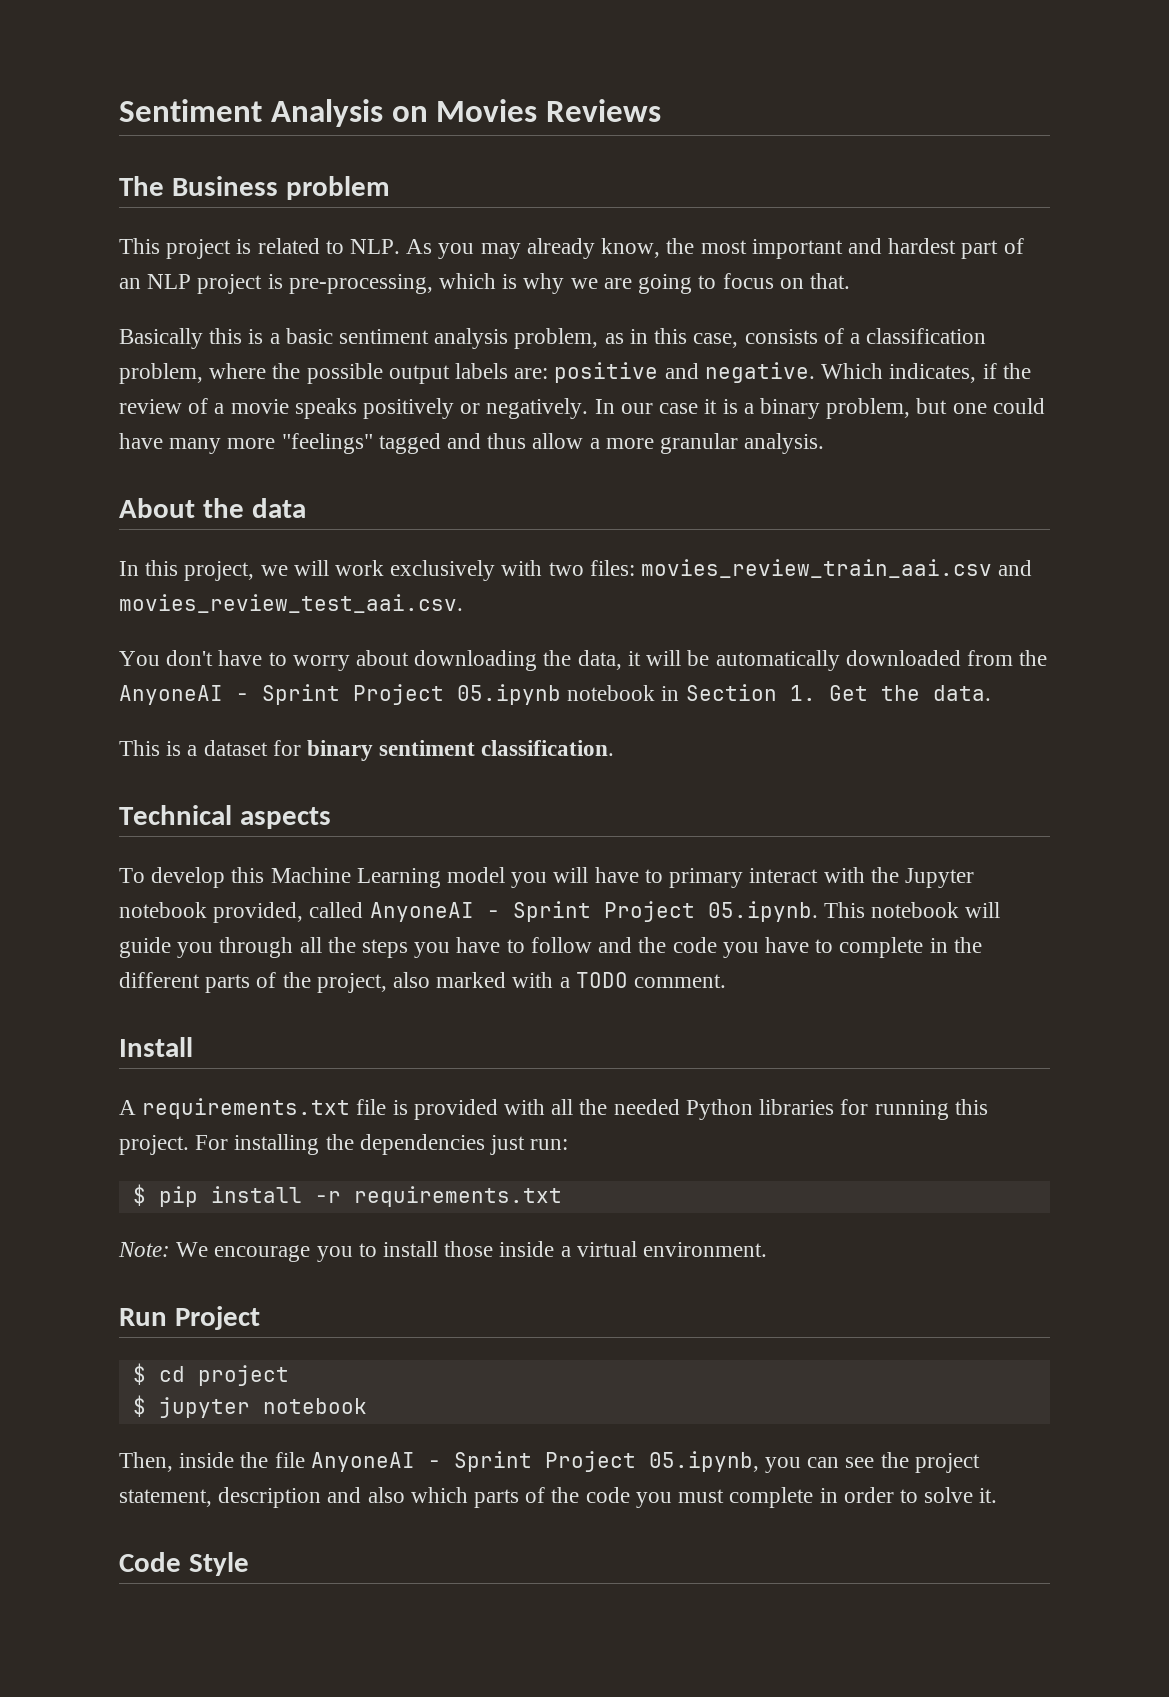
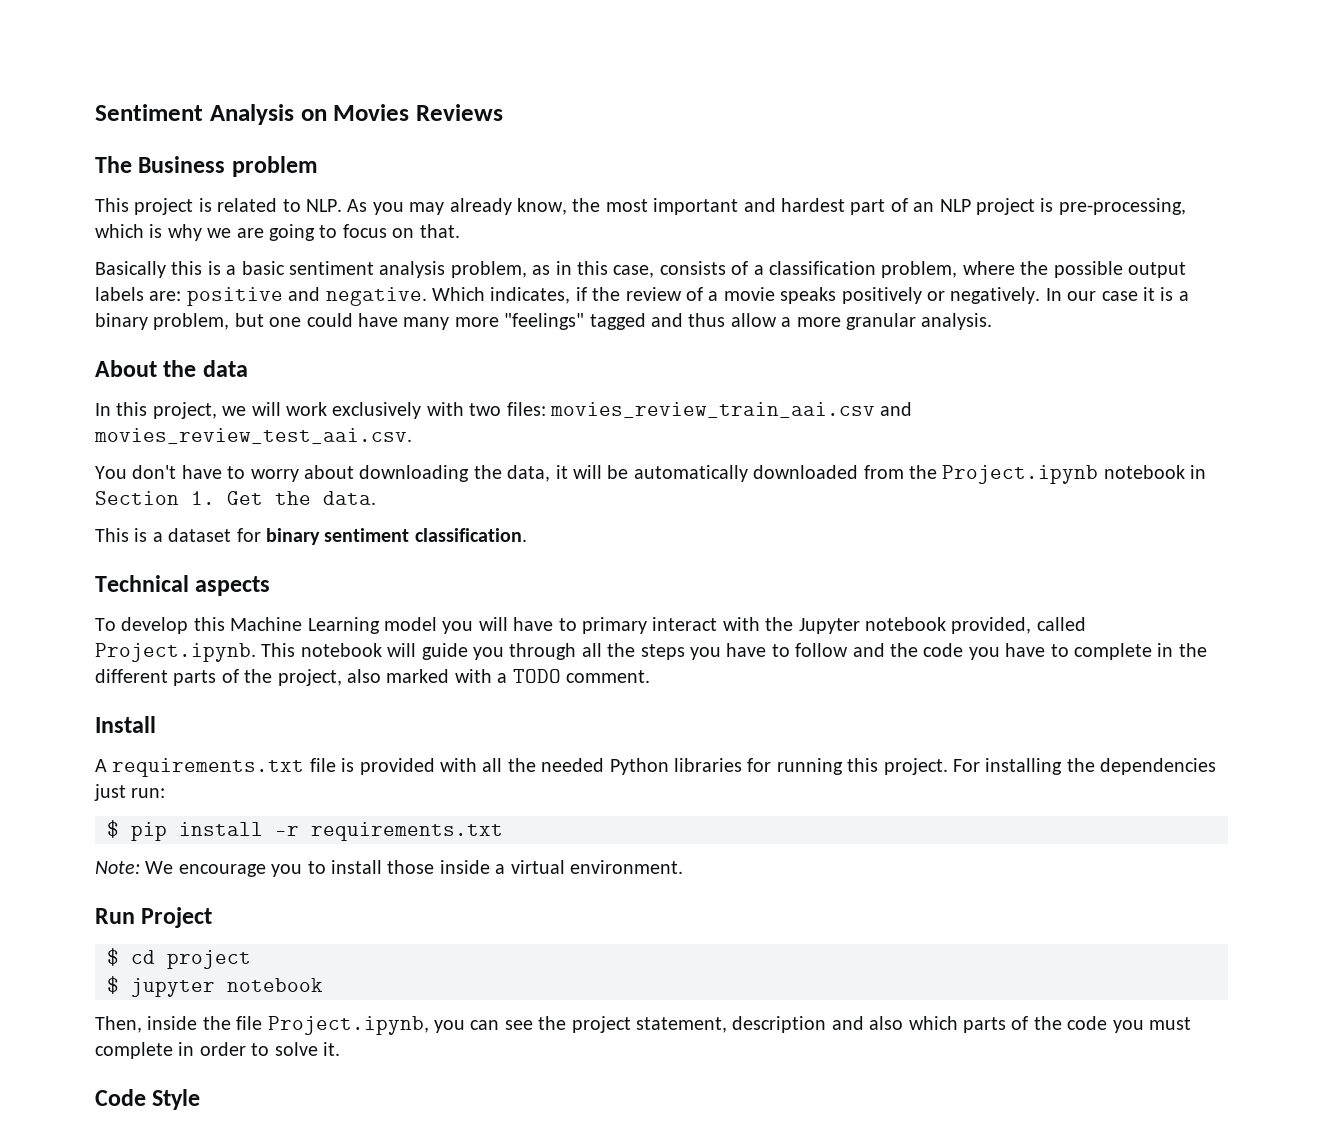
[119,684,561,705] AnyoneAI - Sprint Project 05.ipynb -> [942,465,1099,484] Project.ipynb
[369,901,818,922] AnyoneAI - Sprint Project 05.ipynb. -> [95,643,256,662] Project.ipynb.
[310,1451,759,1472] AnyoneAI - Sprint Project 05.ipynb, -> [267,1016,429,1035] Project.ipynb,

